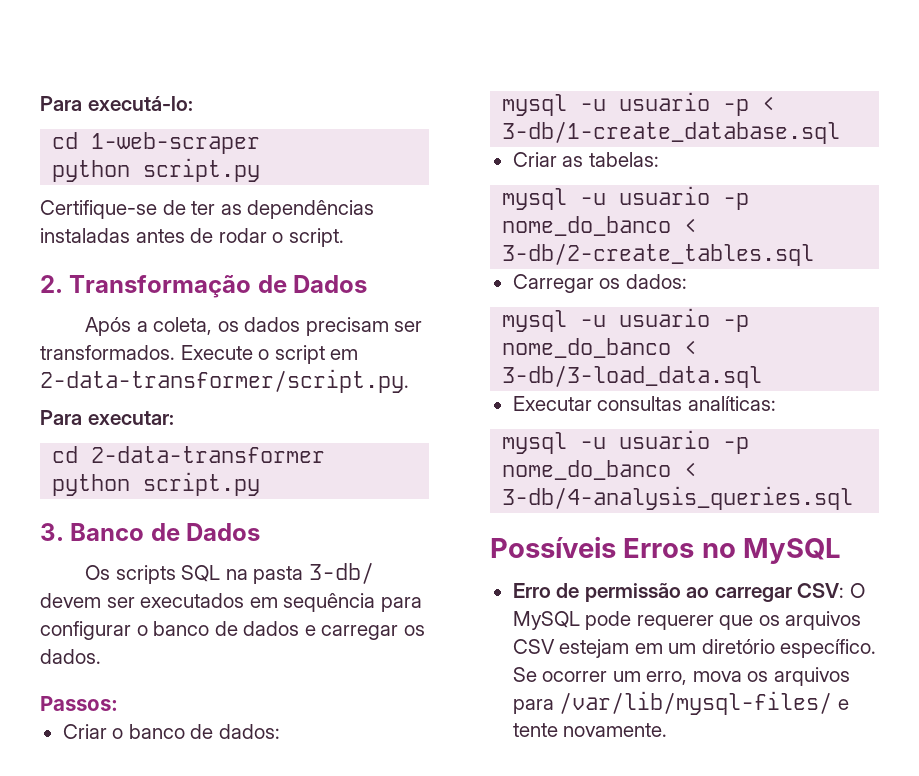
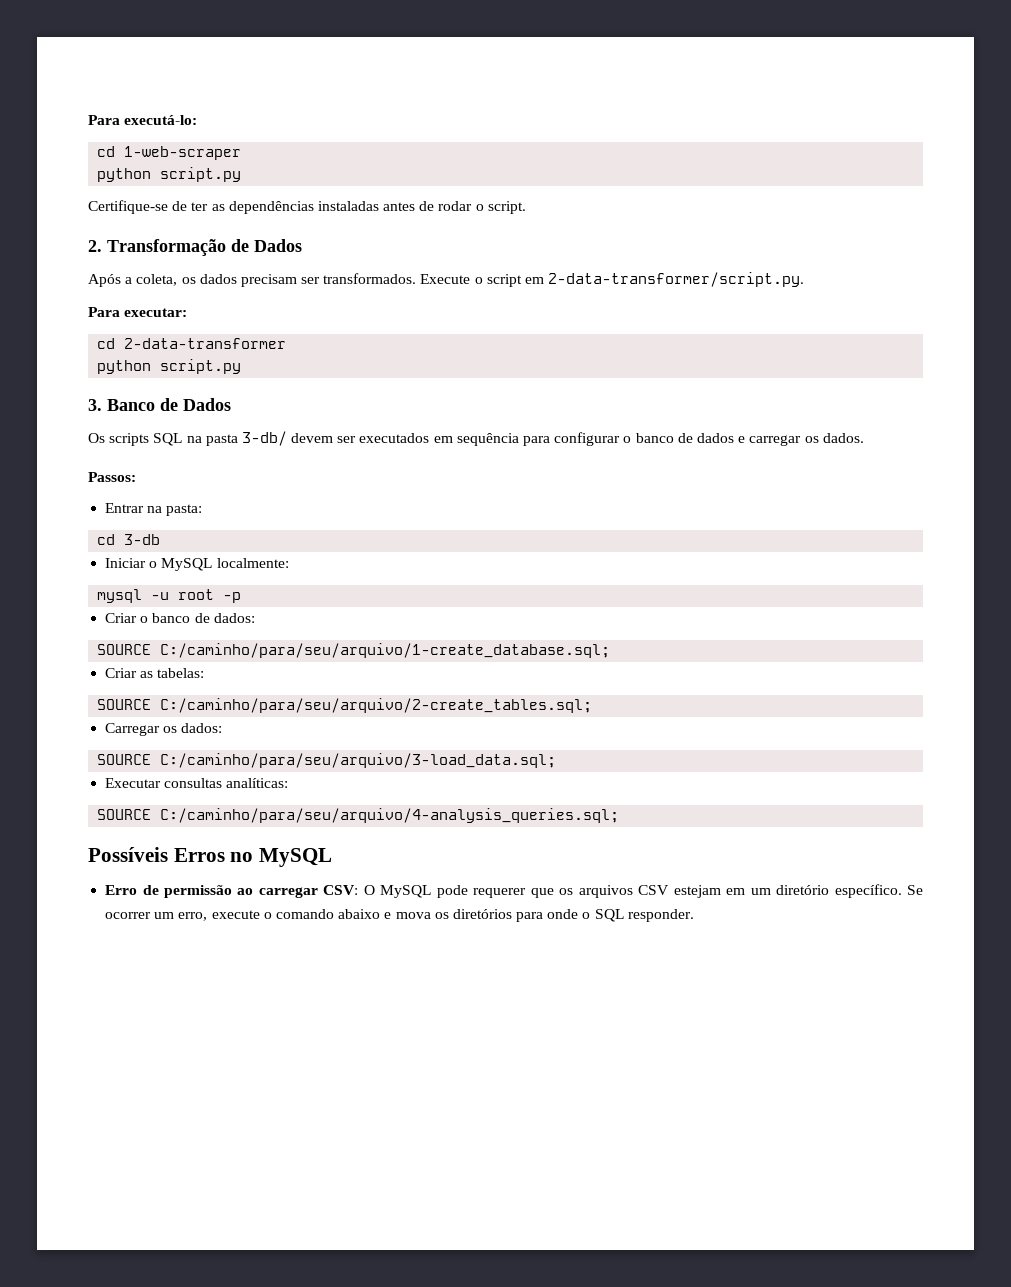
(118, 703) none -> [105,503,203,516] [97,534,161,545] [105,558,289,571] [97,589,242,603] // Entrar na pasta: // cd 3-db // Iniciar o MySQL localmente: // mysql -u root -p
[502,92,776,116] [502,121,841,144] [512,152,659,167] [502,186,750,210] [502,216,698,236] [502,243,815,266] [512,274,687,293] [502,308,750,332] [502,338,698,358] [502,365,763,388] [512,396,776,411] [502,430,750,454] [502,460,698,480] [502,486,854,510] mysql -u usuario -p < 3-db/1-create_database.sql // Criar as tabelas: // mysql -u usuario -p nome_do_banco < 3-db/2-create_tables.sql // Carregar os dados: // mysql -u usuario -p nome_do_banco < 3-db/3-load_data.sql // Executar consultas analíticas: // mysql -u usuario -p nome_do_banco < 3-db/4-analysis_queries.sql -> [97,643,611,658] [105,668,205,678] [97,698,593,713] [105,723,223,736] [97,753,557,768] [105,778,289,788] [97,808,620,823] SOURCE C:/caminho/para/seu/arquivo/1-create_database.sql; // Criar as tabelas: // SOURCE C:/caminho/para/seu/arquivo/2-create_tables.sql; // Carregar os dados: // SOURCE C:/caminho/para/seu/arquivo/3-load_data.sql; // Executar consultas analíticas: // SOURCE C:/caminho/para/seu/arquivo/4-analysis_queries.sql;
[692,667,850,686] [512,691,849,715] [512,723,668,737] mova os arquivos para /var/lib/mysql-files/ e tente novamente. -> [211,909,694,922] execute o comando abaixo e mova os diretórios para onde o SQL responder.

